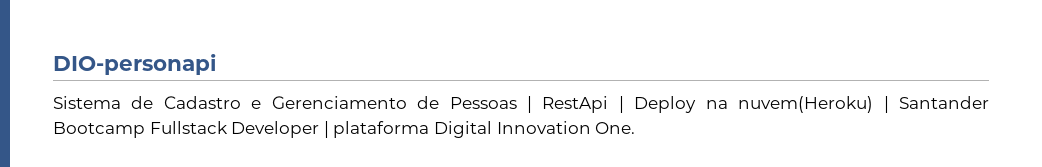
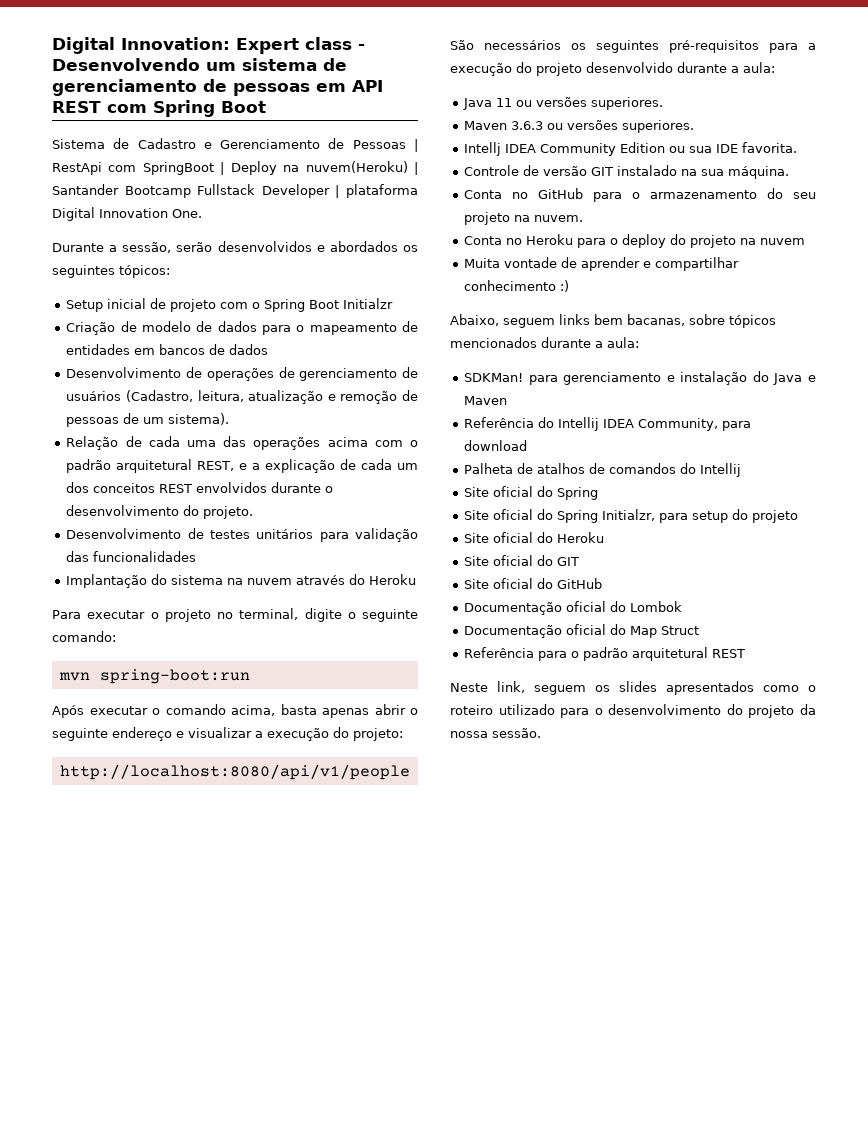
[53,54,216,75] DIO-personapi -> [52,37,365,54] [52,58,347,71] [52,79,383,96] [52,100,266,117] Digital Innovation: Expert class - Desenvolvendo um sistema de gerenciamento de pessoas em API REST com Spring Boot
(609, 104) none -> [108,162,214,175] com SpringBoot
(636, 128) none -> [52,241,419,253] [52,265,170,278] [66,298,394,312] [66,321,418,335] [66,344,269,355] [66,367,419,381] [66,390,418,404] [66,413,230,427] [66,436,418,450] [66,459,418,473] [66,482,334,493] [66,505,254,519] [66,528,418,542] [66,551,197,562] [66,574,417,588] [52,608,418,622] [52,631,116,642] [58,669,250,684] [52,704,418,718] [52,727,403,741] [59,764,410,780] [450,40,816,53] [450,62,775,76] [463,97,664,110] [464,120,695,133] [464,142,798,156] [464,165,790,179] [464,188,816,202] [464,212,584,225] [464,234,806,248] [464,257,740,271] [464,280,570,292] [450,314,776,328] [450,337,639,348] [464,371,816,385] [464,396,508,405] [464,417,752,431] [464,440,528,451] [464,463,742,477] [464,486,599,500] [464,509,799,523] [464,532,605,543] [464,555,580,566] [464,578,603,589] [464,601,683,615] [464,624,700,638] [464,647,746,661] [450,681,816,695] [450,704,816,718] [450,728,541,738] // Durante a sessão, serão desenvolvidos e abordados os seguintes tópicos: // Setup inicial de projeto com o Spring Boot Initialzr // Criação de modelo de dados para o mapeamento de entidades em bancos de dados // Desenvolvimento de operações de gerenciamento de usuários (Cadastro, leitura, atualização e remoção de pessoas de um sistema). // Relação de cada uma das operações acima com o padrão arquitetural REST, e a explicação de cada um dos conceitos REST envolvidos durante o desenvolvimento do projeto. // Desenvolvimento de testes unitários para validação das funcionalidades // Implantação do sistema na nuvem através do Heroku // Para executar o projeto no terminal, digite o seguinte comando: // mvn spring-boot:run // Após executar o comando acima, basta apenas abrir o seguinte endereço e visualizar a execução do projeto: // http://localhost:8080/api/v1/people // São necessários os seguintes pré-requisitos para a execução do projeto desenvolvido durante a aula: // Java 11 ou versões superiores. // Maven 3.6.3 ou versões superiores. // Intellj IDEA Community Edition ou sua IDE favorita. // Controle de versão GIT instalado na sua máquina. // Conta no GitHub para o armazenamento do seu projeto na nuvem. // Conta no Heroku para o deploy do projeto na nuvem // Muita vontade de aprender e compartilhar conhecimento :) // Abaixo, seguem links bem bacanas, sobre tópicos mencionados durante a aula: // SDKMan! para gerenciamento e instalação do Java e Maven // Referência do Intellij IDEA Community, para download // Palheta de atalhos de comandos do Intellij // Site oficial do Spring // Site oficial do Spring Initialzr, para setup do projeto // Site oficial do Heroku // Site oficial do GIT // Site oficial do GitHub // Documentação oficial do Lombok // Documentação oficial do Map Struct // Referência para o padrão arquitetural REST // Neste link, seguem os slides apresentados como o roteiro utilizado para o desenvolvimento do projeto da nossa sessão.

